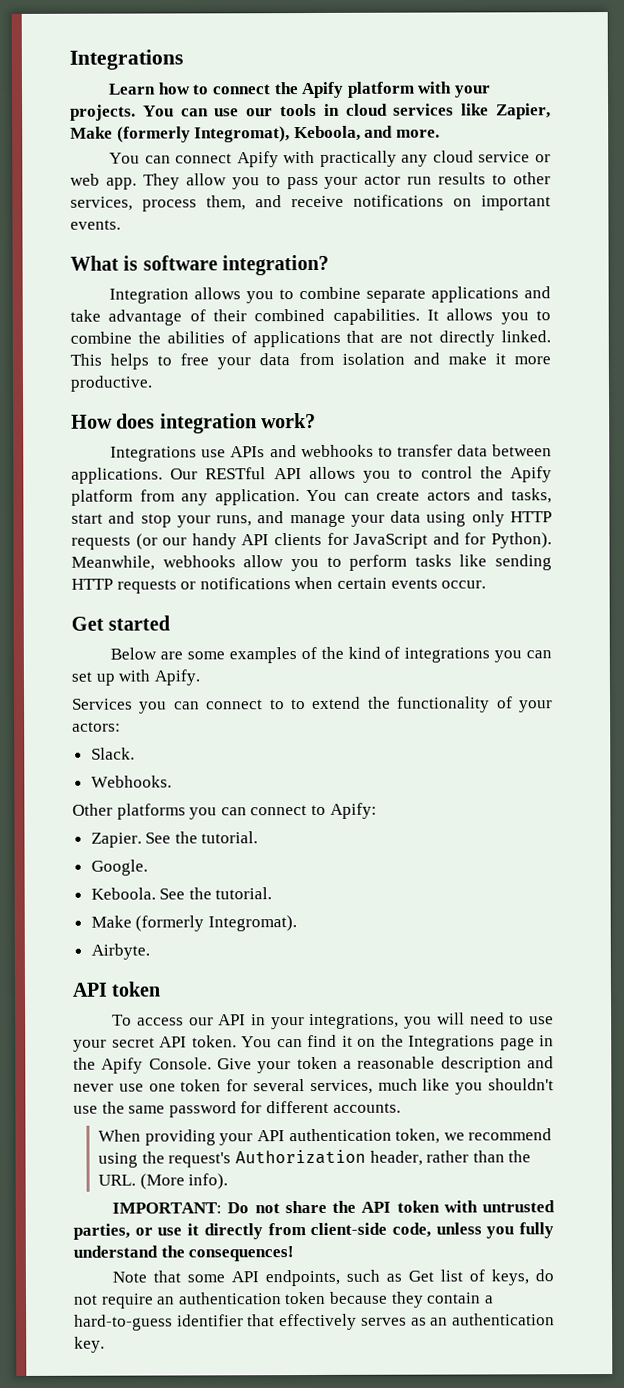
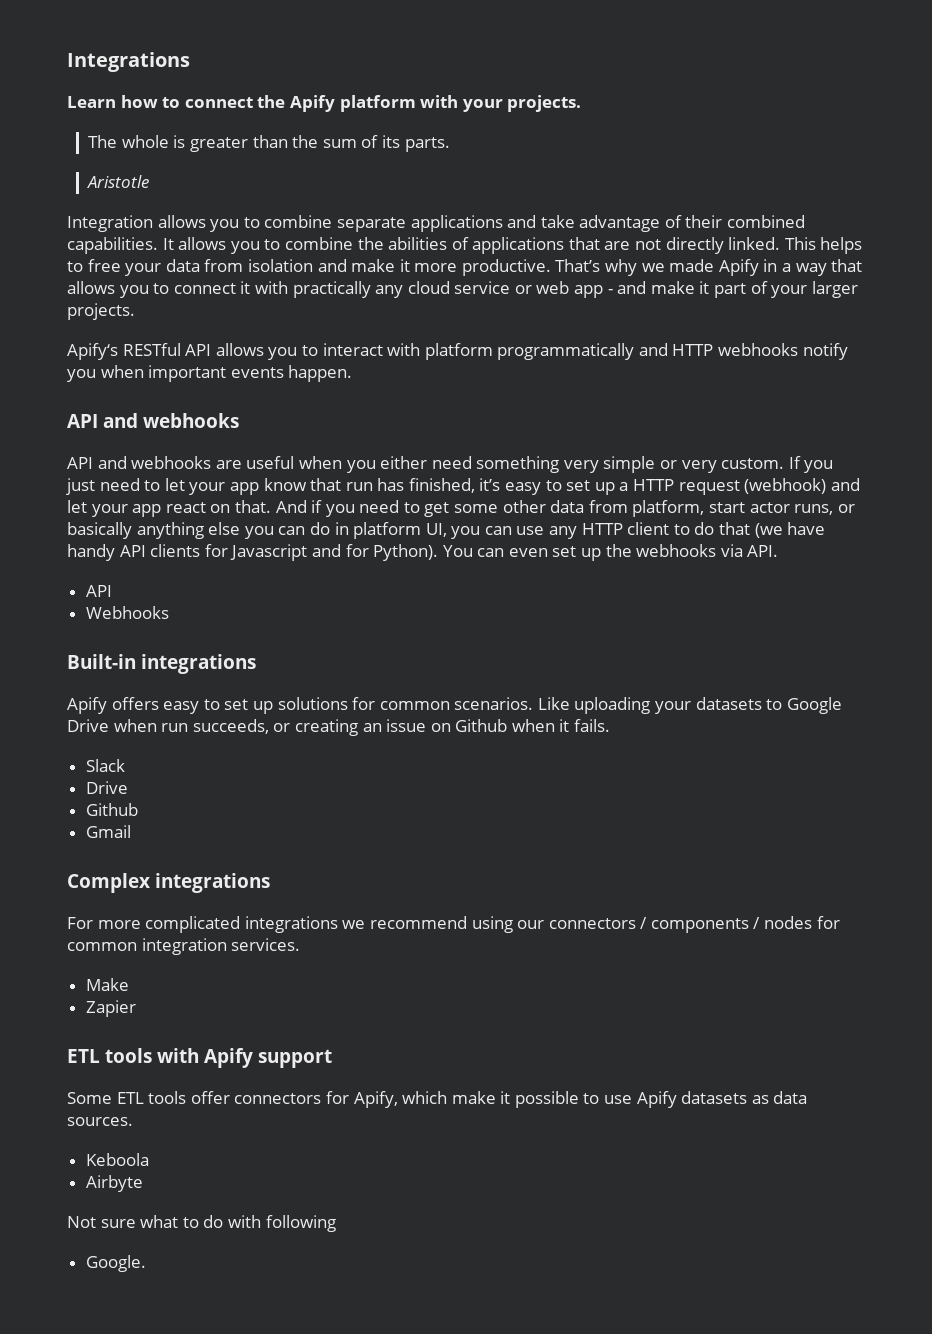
[142,103,551,120] [70,125,440,143] [109,150,551,168] [70,172,551,190] [70,194,551,212] [70,219,121,230] [70,254,330,276] You can use our tools in cloud services like Zapier, Make (formerly Integromat), Keboola, and more. // You can connect Apify with practically any cloud service or web app. They allow you to pass your actor run results to other services, process them, and receive notifications on important events. // What is software integration? -> [88,135,450,152] [87,175,150,188] // The whole is greater than the sum of its parts. // Aristotle
[71,412,317,434] [110,444,552,462] [71,467,199,484] // How does integration work? // Integrations use APIs and webhooks to transfer data between applications. Our -> [555,259,863,276] [67,281,858,298] [67,303,135,320] [67,343,118,360] That’s why we made Apify in a way that allows you to connect it with practically any cloud service or web app - and make it part of your larger projects. // Apify‘s
[420,466,552,483] [71,488,552,506] [71,510,552,528] [71,533,188,550] control the Apify platform from any application. You can create actors and tasks, start and stop your runs, and manage your data using only HTTP requests (or our -> [322,343,848,360] [67,365,353,382] [67,413,239,428] [67,456,834,473] [66,478,860,495] [67,500,855,517] [67,522,826,539] interact with platform programmatically and HTTP webhooks notify you when important events happen. // API and webhooks // API and webhooks are useful when you either need something very simple or very custom. If you just need to let your app know that run has finished, it’s easy to set up a HTTP request (webhook) and let your app react on that. And if you need to get some other data from platform, start actor runs, or basically anything else you can do in platform UI, you can use any HTTP client to do that (we have
[353,533,429,549] JavaScript -> [230,544,308,561] Javascript
[71,554,552,572] [71,576,487,594] [71,615,171,631] [110,646,552,664] [71,669,200,686] [72,696,553,714] [72,721,121,732] [90,747,135,760] [90,775,172,788] [72,802,377,820] [90,831,259,848] [90,859,148,876] [90,887,273,900] [90,915,297,932] [90,943,150,960] [72,981,162,997] [112,1012,554,1030] [73,1034,554,1052] [73,1056,554,1074] [73,1078,554,1095] [73,1100,401,1118] [98,1128,553,1146] [98,1149,532,1168] [98,1173,229,1190] [112,1200,555,1214] [73,1222,554,1240] [73,1245,295,1262] [112,1269,554,1287] [73,1291,494,1309] [74,1313,555,1331] [74,1336,105,1353] Meanwhile, webhooks allow you to perform tasks like sending HTTP requests or notifications when certain events occur. // Get started // Below are some examples of the kind of integrations you can set up with Apify. // Services you can connect to to extend the functionality of your actors: // Slack. // Webhooks. // Other platforms you can connect to Apify: // Zapier. See the tutorial. // Google. // Keboola. See the tutorial. // Make (formerly Integromat). // Airbyte. // API token // To access our API in your integrations, you will need to use your secret API token. You can find it on the Integrations page in the Apify Console. Give your token a reasonable description and never use one token for several services, much like you shouldn't use the same password for different accounts. // When providing your API authentication token, we recommend using the request's Authorization header, rather than the URL. (More info). // IMPORTANT: Do not share the API token with untrusted parties, or use it directly from client-side code, unless you fully understand the consequences! // Note that some API endpoints, such as Get list of keys, do not require an authentication token because they contain a hard-to-guess identifier that effectively serves as an authentication key. -> [442,544,779,561] [85,585,112,597] [85,606,169,619] [67,654,256,674] [67,697,842,714] [67,719,611,736] [85,759,125,772] [85,781,128,794] [85,803,138,816] [85,825,131,838] [67,873,270,893] [67,916,840,933] [67,938,301,955] [85,978,129,991] [85,1000,136,1017] [67,1048,332,1068] [67,1091,808,1108] [67,1117,133,1126] [85,1153,149,1166] [85,1175,143,1192] [67,1215,336,1232] [85,1255,146,1272] You can even set up the webhooks via API. // API // Webhooks // Built-in integrations // Apify offers easy to set up solutions for common scenarios. Like uploading your datasets to Google Drive when run succeeds, or creating an issue on Github when it fails. // Slack // Drive // Github // Gmail // Complex integrations // For more complicated integrations we recommend using our connectors / components / nodes for common integration services. // Make // Zapier // ETL tools with Apify support // Some ETL tools offer connectors for Apify, which make it possible to use Apify datasets as data sources. // Keboola // Airbyte // Not sure what to do with following // Google.

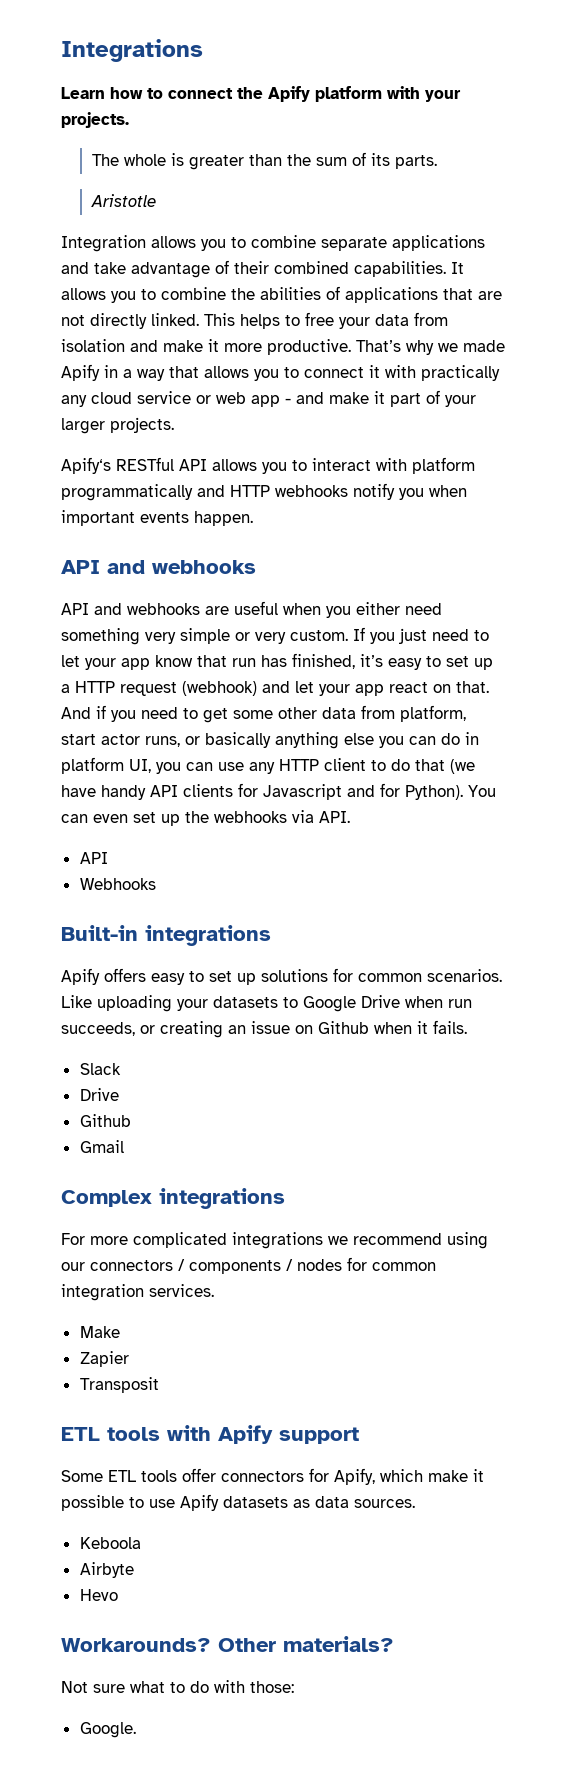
(136, 1008) none -> [79,1377,159,1393] // Transposit
(143, 1183) none -> [79,1589,118,1601] [61,1636,394,1652] // Hevo // Workarounds? Other materials?
[265,1215,336,1232] following -> [250,1681,294,1693] those:

